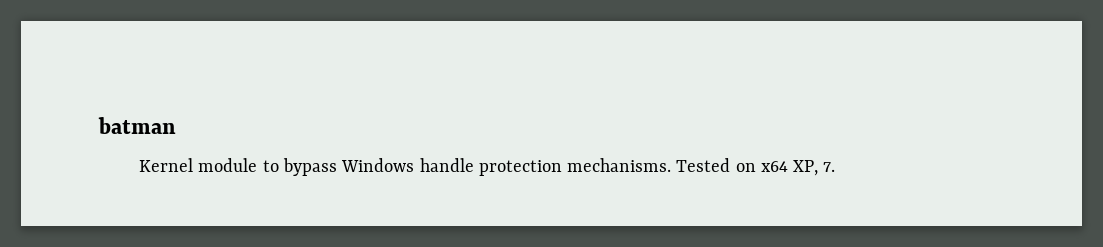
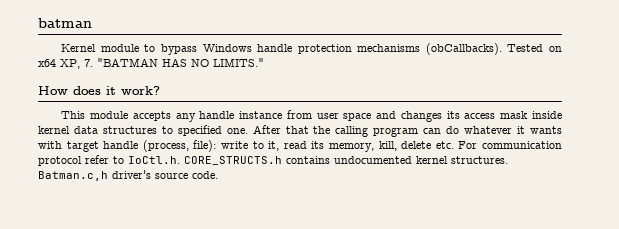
[567,158,672,172] mechanisms. -> [357,43,502,55] mechanisms (obCallbacks).
(836, 167) none -> [97,58,264,67] [38,86,160,95] [61,110,562,122] [38,125,562,137] [38,140,563,152] [38,155,508,166] [38,170,218,181] "BATMAN HAS NO LIMITS." // How does it work? // This module accepts any handle instance from user space and changes its access mask inside kernel data structures to specified one. After that the calling program can do whatever it wants with target handle (process, file): write to it, read its memory, kill, delete etc. For communication protocol refer to IoCtl.h. CORE_STRUCTS.h contains undocumented kernel structures. Batman.c,h driver's source code.

